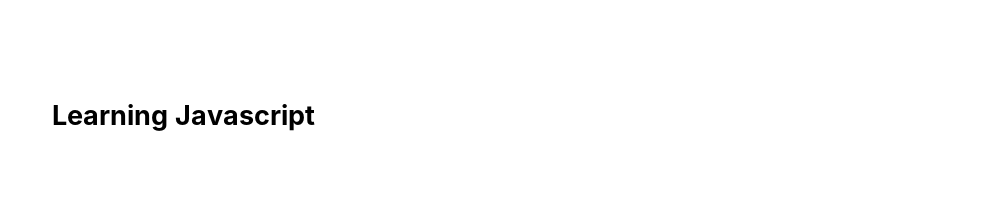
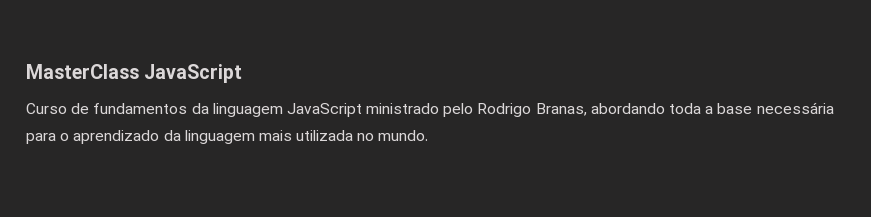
[52,104,316,131] Learning Javascript -> [26,64,243,83] [26,102,834,117] [26,130,429,144] MasterClass JavaScript // Curso de fundamentos da linguagem JavaScript ministrado pelo Rodrigo Branas, abordando toda a base necessária para o aprendizado da linguagem mais utilizada no mundo.

